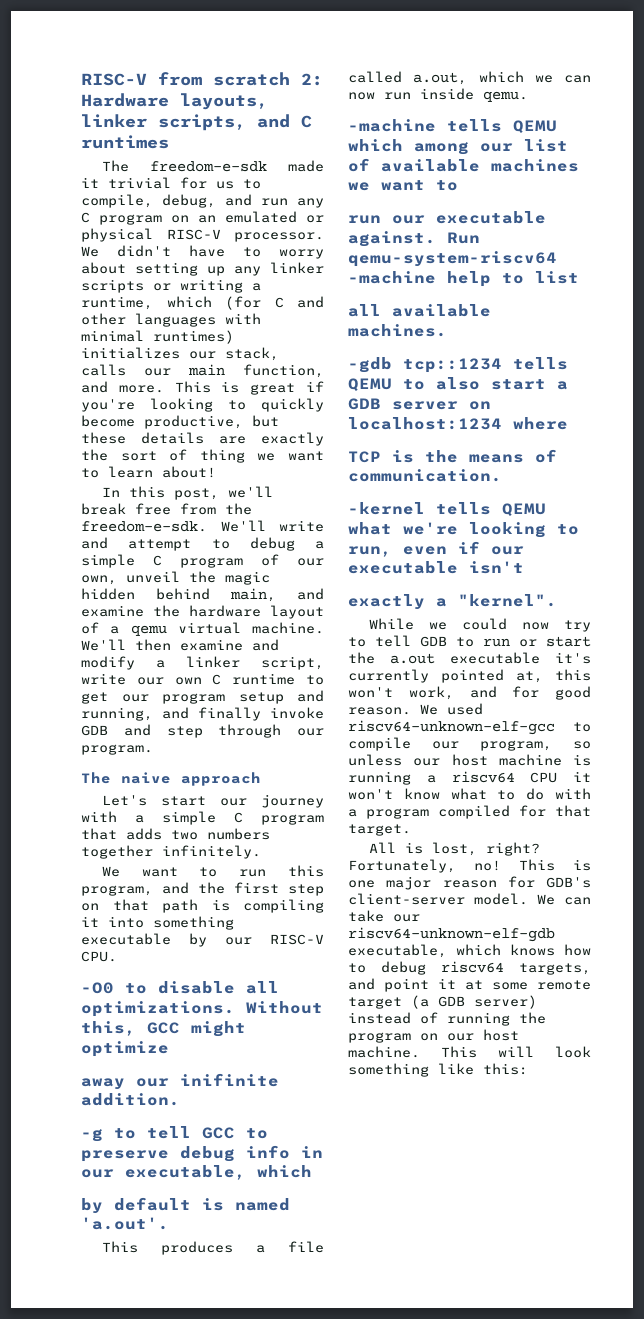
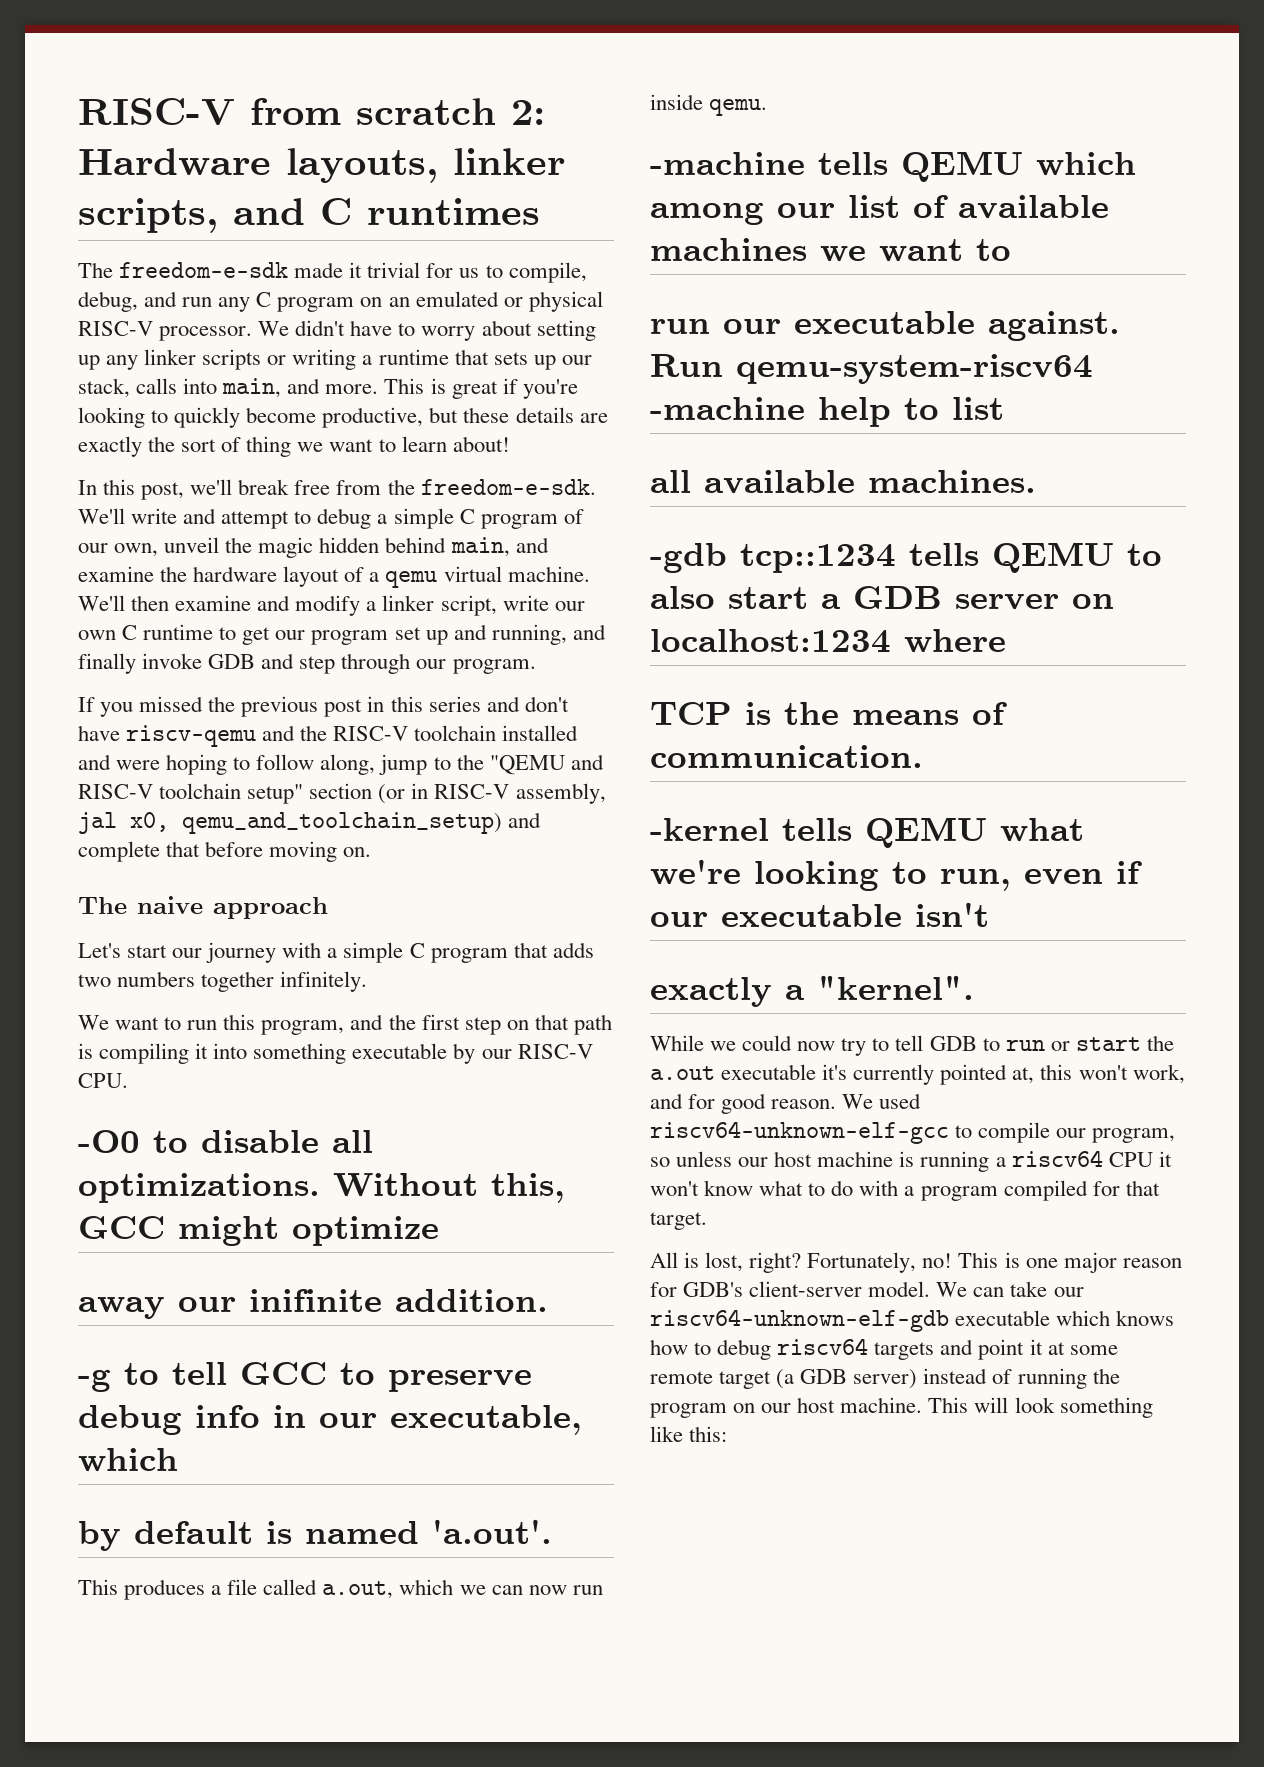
[81,296,324,310] [81,313,261,327] [81,330,234,344] [81,347,279,361] [81,364,324,378] runtime, which (for C and other languages with minimal runtimes) initializes our stack, calls our main function, -> [378,349,592,370] [78,378,282,398] runtime that sets up our stack, calls into main,
[238,692,284,704] setup -> [394,627,448,645] set up
(153, 749) none -> [78,696,569,717] [78,725,579,747] [78,754,604,775] [78,783,606,804] [78,812,542,834] [78,841,372,862] // If you missed the previous post in this series and don't have riscv-qemu and the RISC-V toolchain installed and were hoping to follow along, jump to the "QEMU and RISC-V toolchain setup" section (or in RISC-V assembly, jal x0, qemu_and_toolchain_setup) and complete that before moving on.
[348,944,447,958] executable, -> [955,1310,1051,1326] executable
[519,963,591,975] targets, -> [874,1342,935,1360] targets

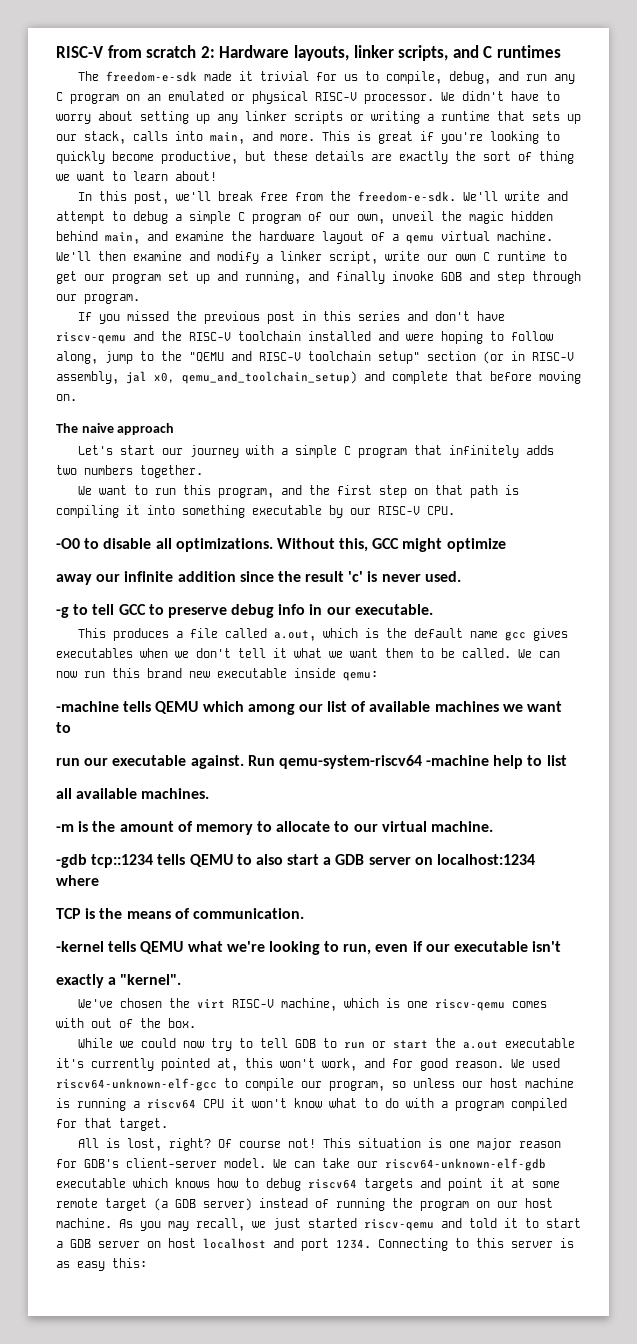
(548, 950) none -> [449,445,520,458] infinitely
[201,971,368,992] together infinitely. -> [140,465,203,478] together.
[249,1289,548,1312] inifinite addition. -> [124,571,461,582] infinite addition since the result 'c' is never used.
[390,1405,582,1435] [78,1448,178,1472] [78,1519,552,1551] executable, which // by default is named 'a.out'. -> [354,604,433,615] executable.
[459,1585,603,1595] [650,94,768,116] we can now run inside qemu. -> [365,628,569,641] [56,648,560,658] [56,668,378,681] is the default name gcc gives executables when we don't tell it what we want them to be called. We can now run this brand new executable inside qemu:
(1036, 481) none -> [56,821,494,835] // -m is the amount of memory to allocate to our virtual machine.
(974, 987) none -> [78,998,548,1011] [56,1018,196,1028] // We've chosen the virt RISC-V machine, which is one riscv-qemu comes with out of the box.
[807,1252,999,1273] Fortunately, no! This -> [218,1138,422,1148] Of course not! This situation
[928,1397,1153,1418] [650,1426,683,1442] This will look something like -> [119,1218,581,1231] [56,1238,574,1251] [56,1261,105,1271] As you may recall, we just started riscv-qemu and told it to start a GDB server on host localhost and port 1234. Connecting to this server is as easy

